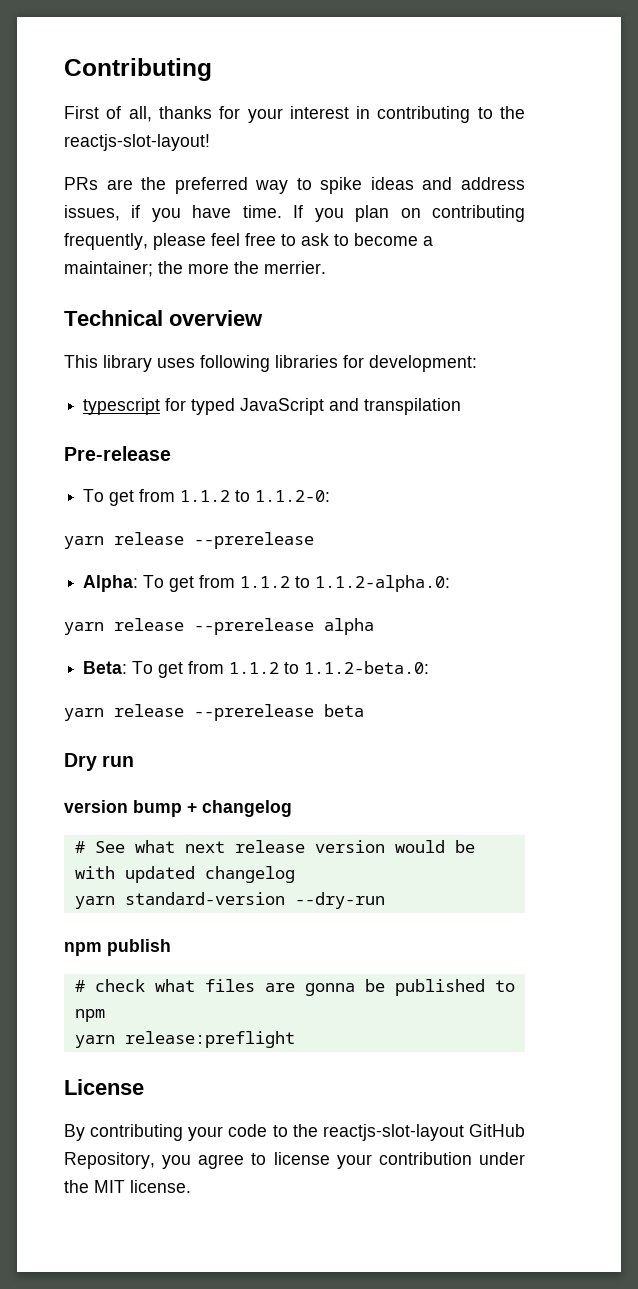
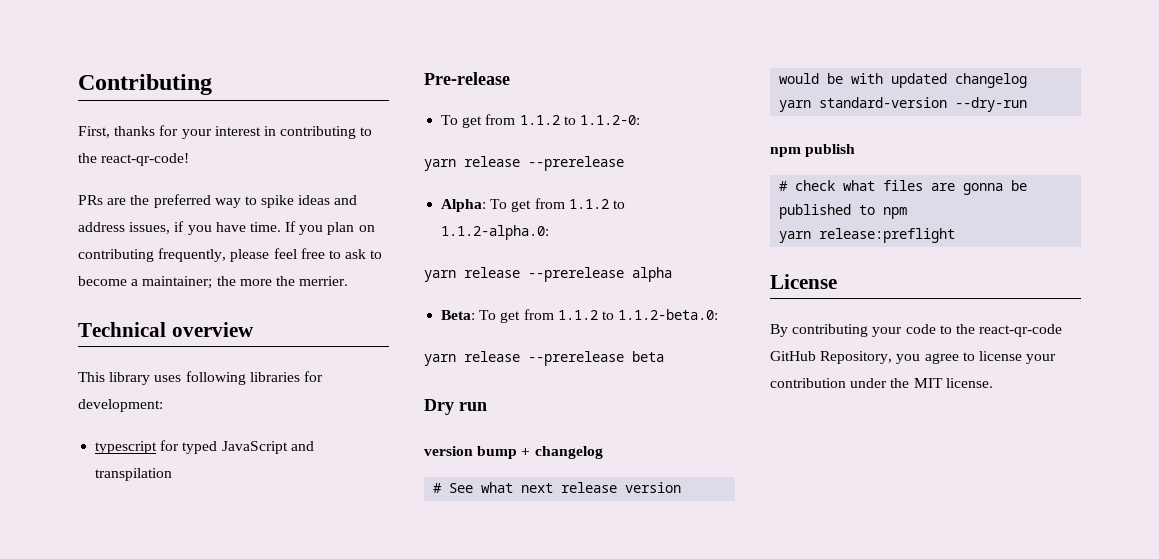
[64,106,152,122] First of all, -> [78,126,110,138] First,
[64,134,210,151] reactjs-slot-layout! -> [101,153,190,166] react-qr-code!
[322,1124,464,1141] reactjs-slot-layout -> [979,324,1063,337] react-qr-code

